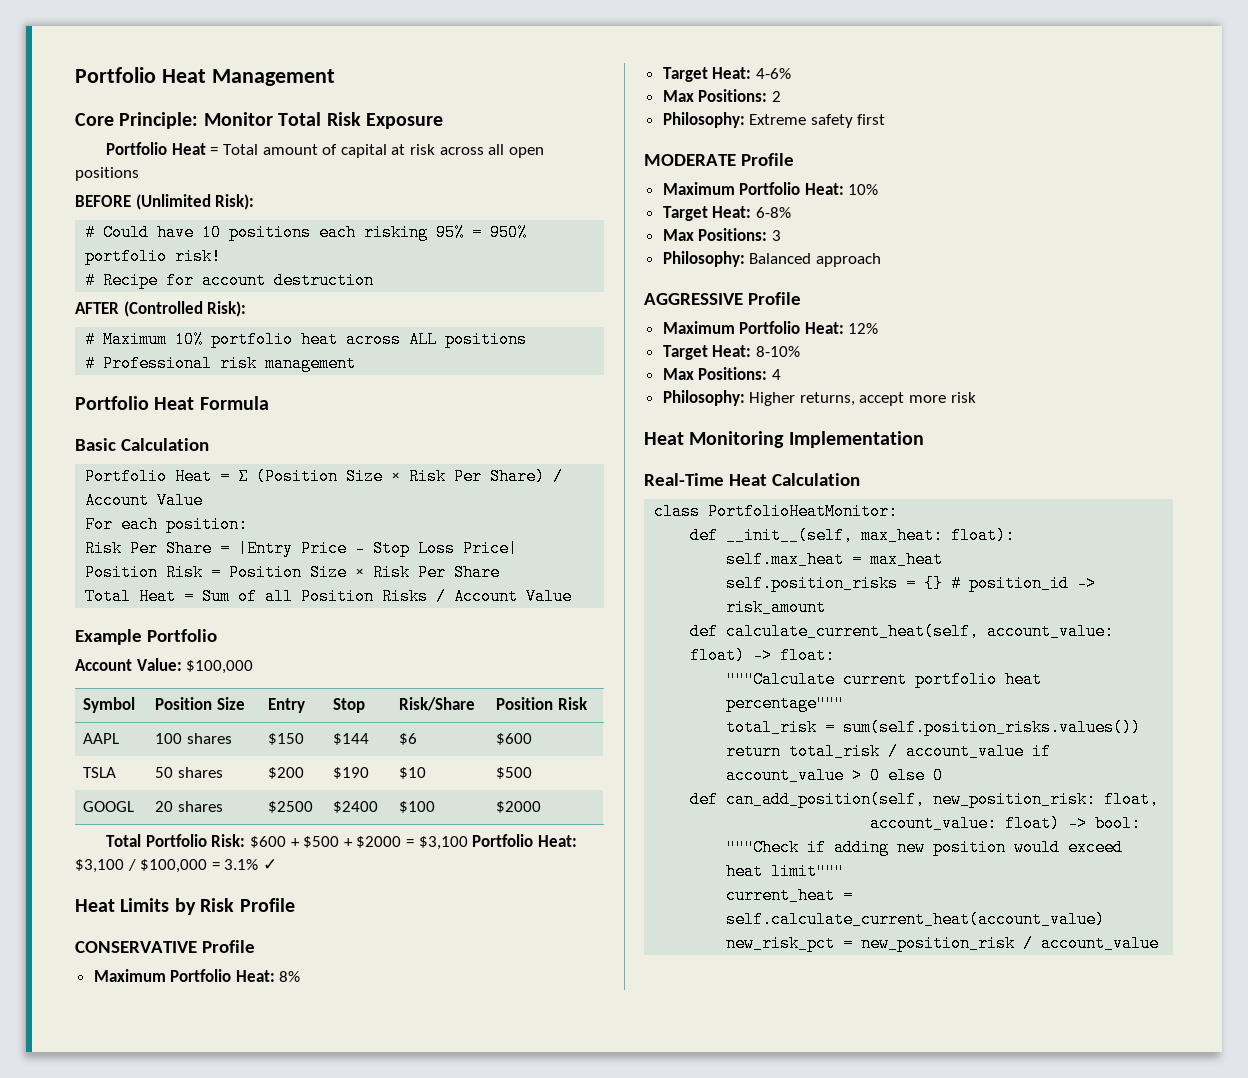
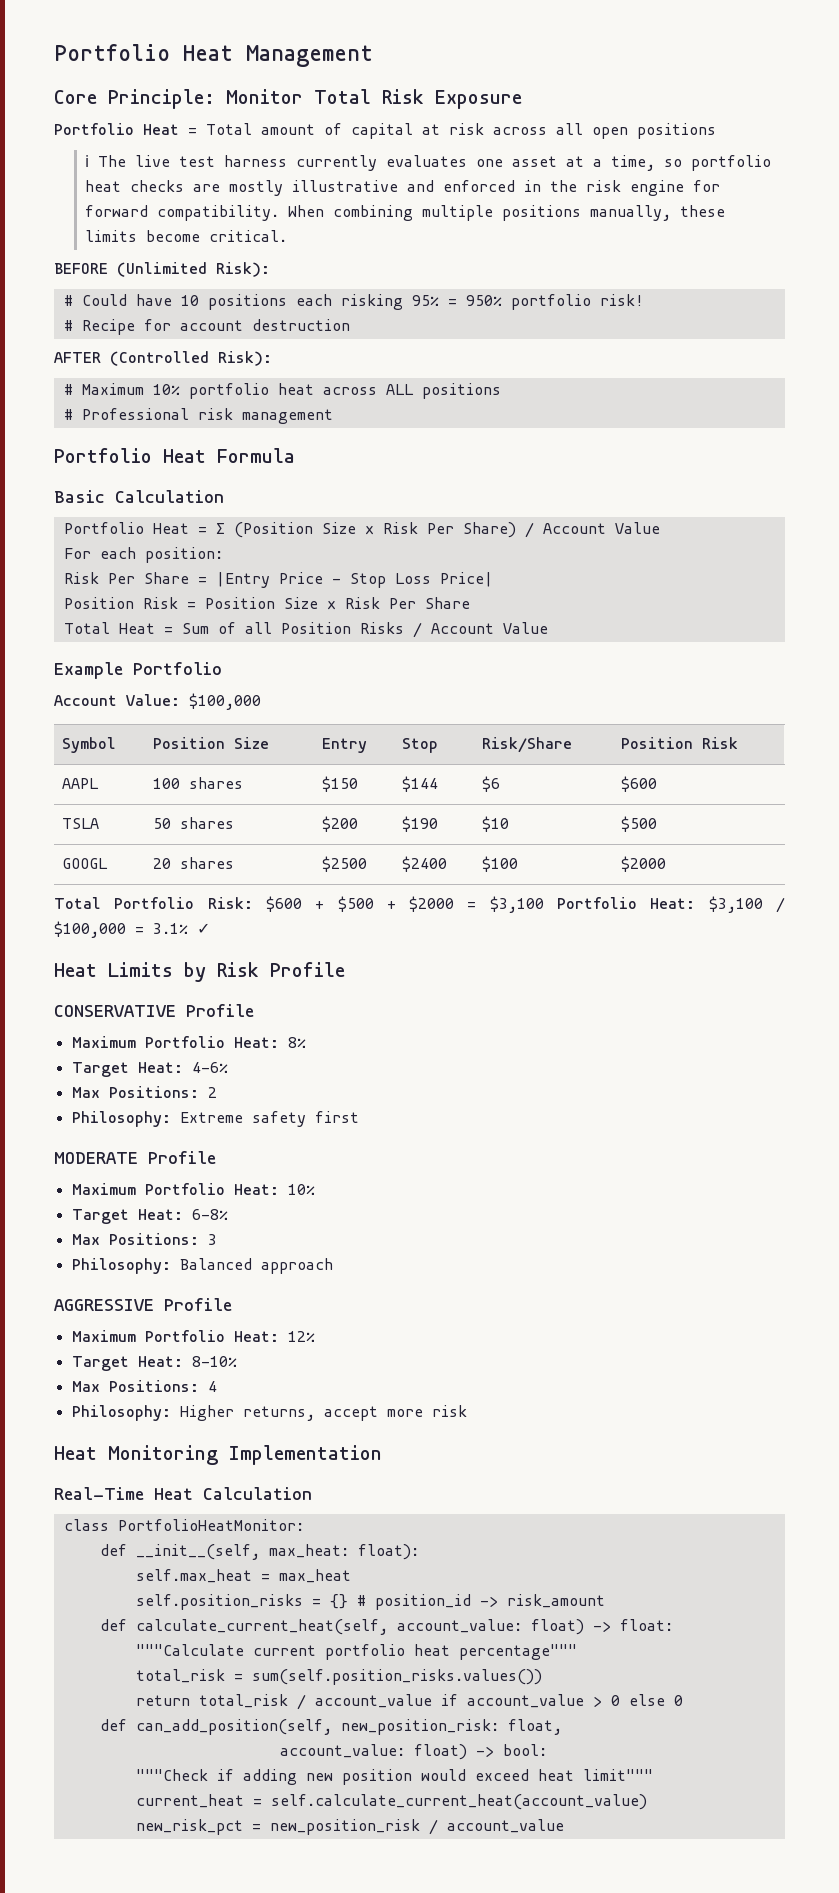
(139, 174) none -> [85,155,772,171] [85,180,721,196] [85,205,726,221] [85,230,288,242] // ℹ The live test harness currently evaluates one asset at a time, so portfolio heat checks are mostly illustrative and enforced in the risk engine for forward compatibility. When combining multiple positions manually, these limits become critical.

